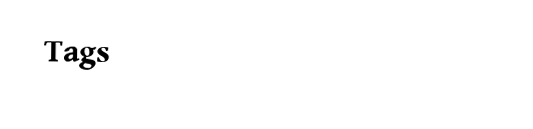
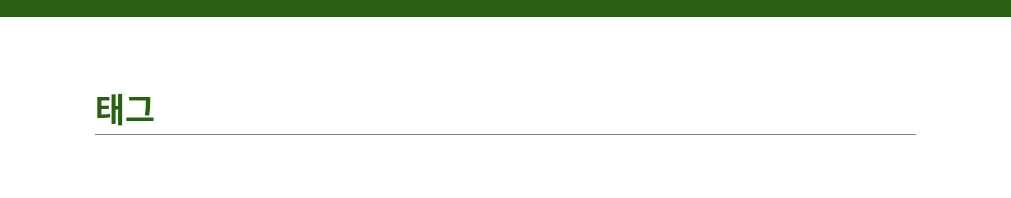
[43,41,111,71] Tags -> [95,93,155,126] 태그

